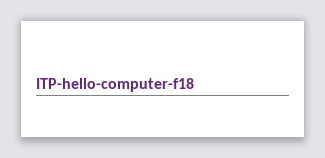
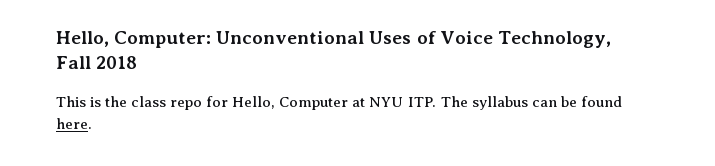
[36,78,194,92] ITP-hello-computer-f18 -> [56,31,611,48] [56,56,138,69] [56,96,622,110] [56,118,92,129] Hello, Computer: Unconventional Uses of Voice Technology, Fall 2018 // This is the class repo for Hello, Computer at NYU ITP. The syllabus can be found here.

